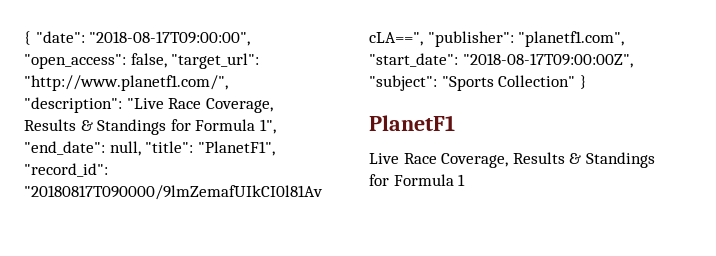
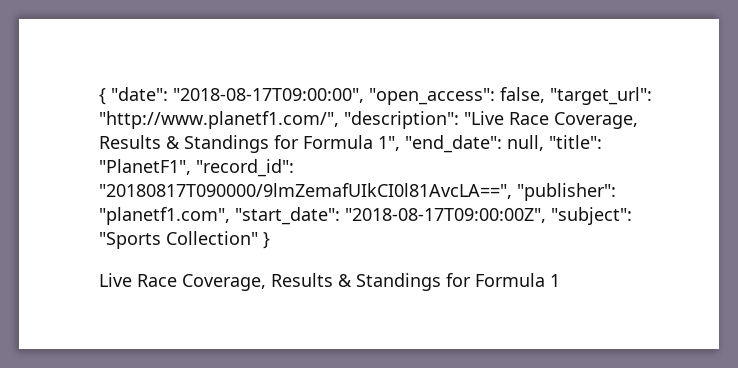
[369,115,455,131] // PlanetF1 -> (270, 240) none

